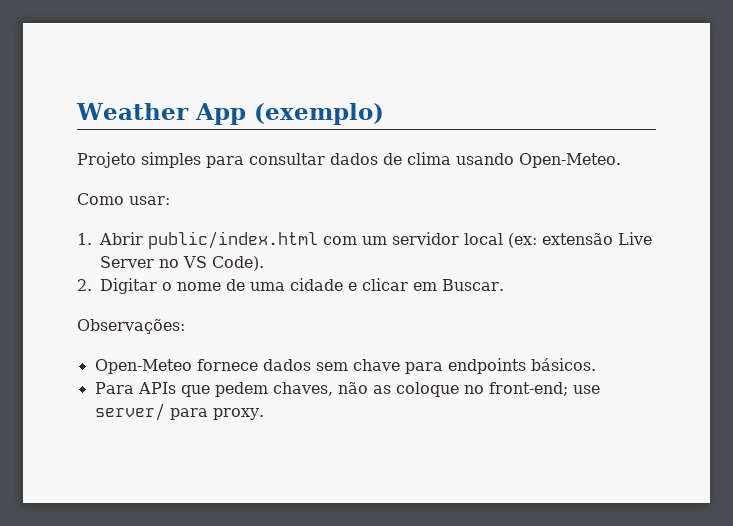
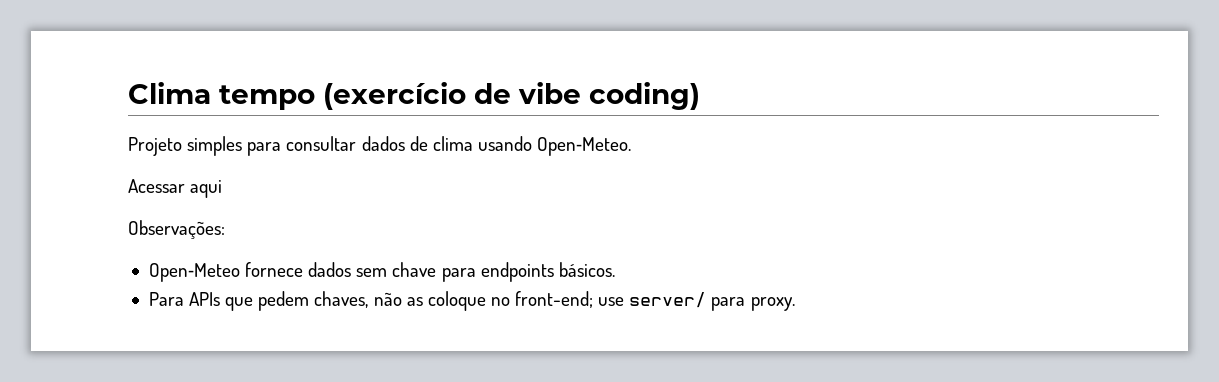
[76,103,384,125] Weather App (exemplo) -> [128,82,700,110] Clima tempo (exercício de vibe coding)
[77,193,170,205] [77,231,652,249] [100,256,264,271] [77,278,504,294] Como usar: // 1. Abrir public/index.html com um servidor local (ex: extensão Live Server no VS Code). // 2. Digitar o nome de uma cidade e clicar em Buscar. -> [128,179,223,198] Acessar aqui

